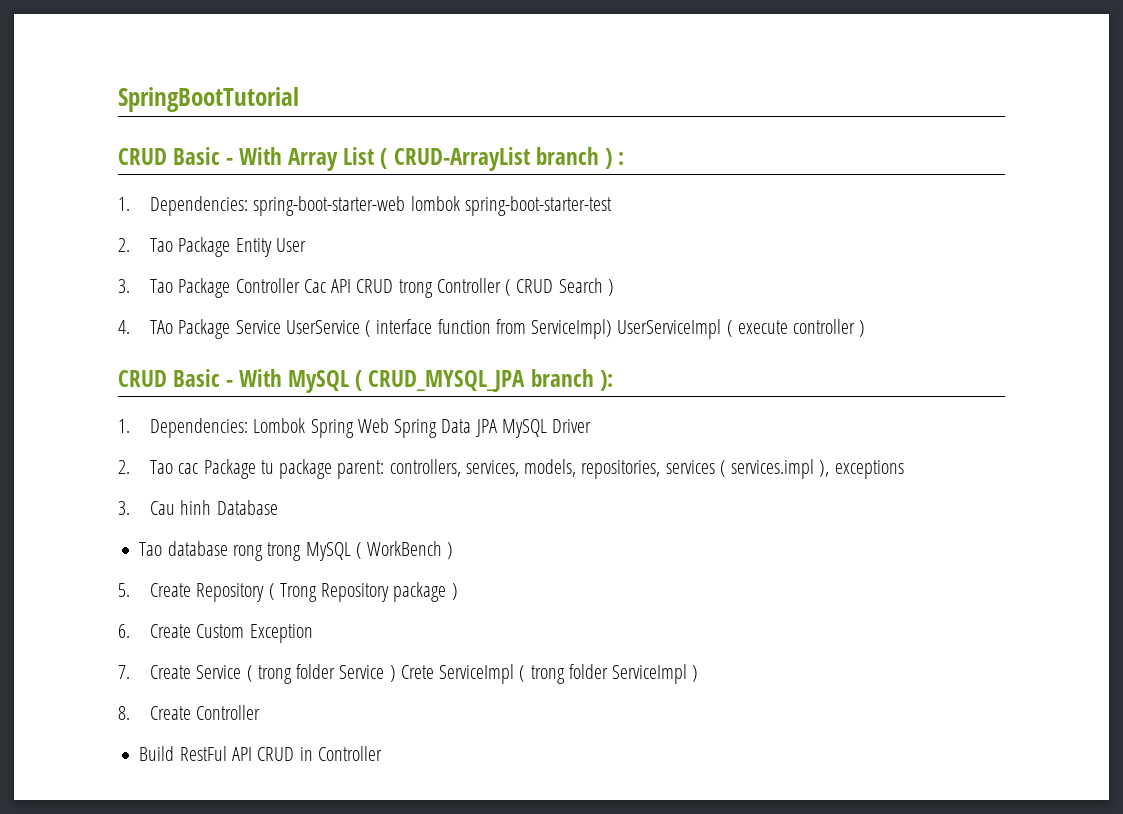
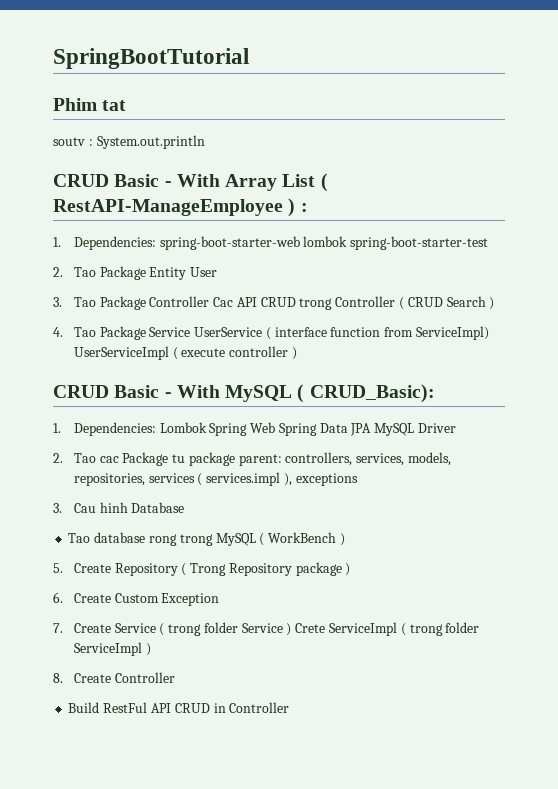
(299, 99) none -> [53,98,127,111] [53,135,205,149] // Phim tat // soutv : System.out.println
[393,147,599,171] CRUD-ArrayList branch -> [53,199,283,216] RestAPI-ManageEmployee
[150,320,174,334] TAo -> [73,327,96,337] Tao
[368,369,613,392] CRUD_MYSQL_JPA branch ): -> [309,384,435,403] CRUD_Basic):

